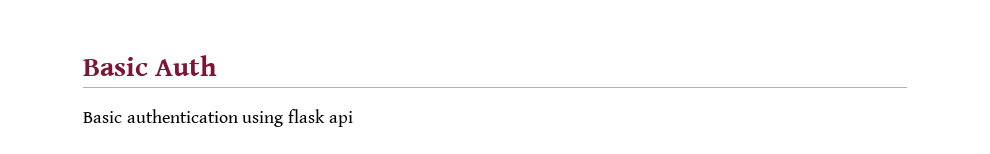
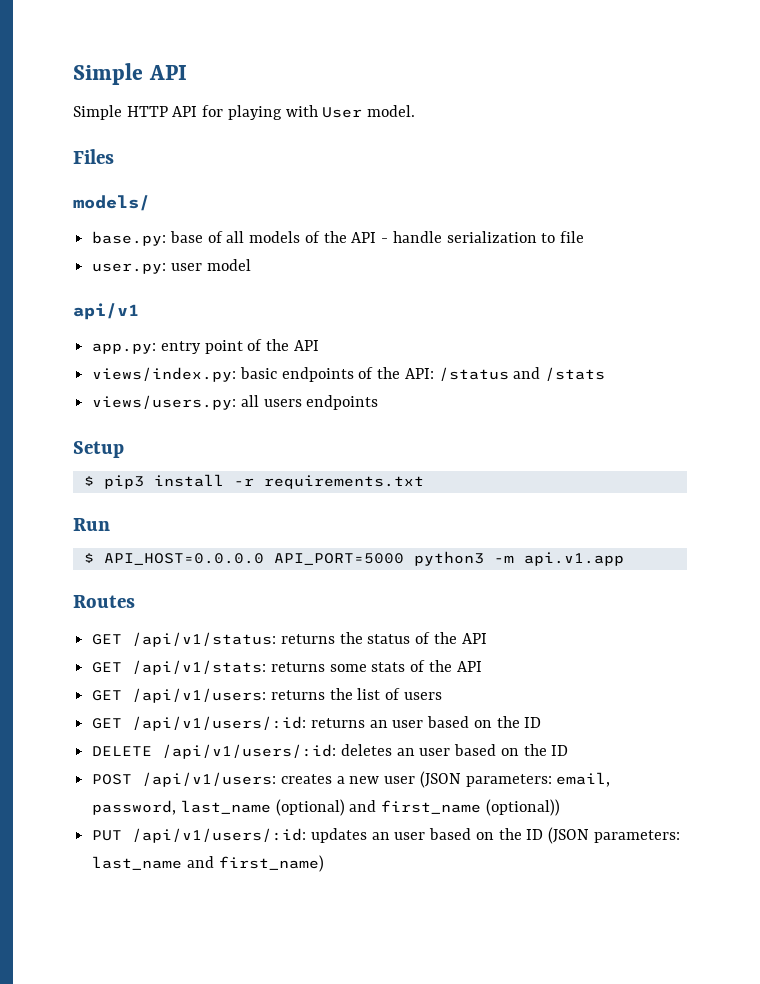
[83,55,218,76] [83,109,353,127] Basic Auth // Basic authentication using flask api -> [73,63,187,85] [73,105,416,120] [73,149,114,164] [73,195,150,211] [92,231,584,246] [92,259,251,274] [73,303,139,320] [92,339,319,354] [92,367,606,382] [92,395,379,410] [73,441,124,458] [83,474,424,489] [73,518,110,531] [83,551,624,566] [73,595,135,608] [92,632,487,647] [92,660,482,675] [92,688,442,703] [92,716,542,731] [92,744,569,759] [92,771,611,788] [92,799,560,816] [92,827,680,844] [92,855,324,872] Simple API // Simple HTTP API for playing with User model. // Files // models/ // base.py: base of all models of the API - handle serialization to file // user.py: user model // api/v1 // app.py: entry point of the API // views/index.py: basic endpoints of the API: /status and /stats // views/users.py: all users endpoints // Setup // $ pip3 install -r requirements.txt // Run // $ API_HOST=0.0.0.0 API_PORT=5000 python3 -m api.v1.app // Routes // GET /api/v1/status: returns the status of the API // GET /api/v1/stats: returns some stats of the API // GET /api/v1/users: returns the list of users // GET /api/v1/users/:id: returns an user based on the ID // DELETE /api/v1/users/:id: deletes an user based on the ID // POST /api/v1/users: creates a new user (JSON parameters: email, password, last_name (optional) and first_name (optional)) // PUT /api/v1/users/:id: updates an user based on the ID (JSON parameters: last_name and first_name)

